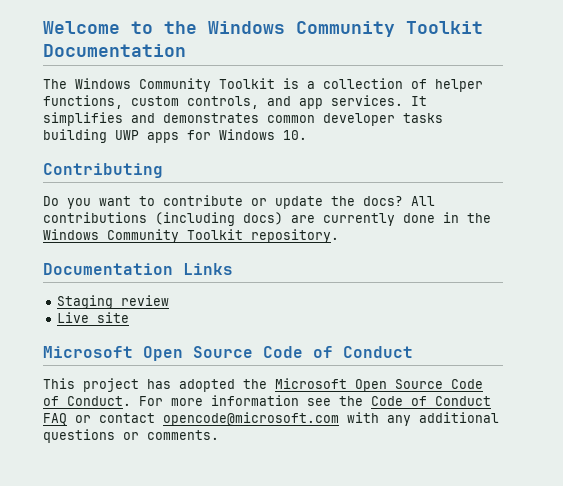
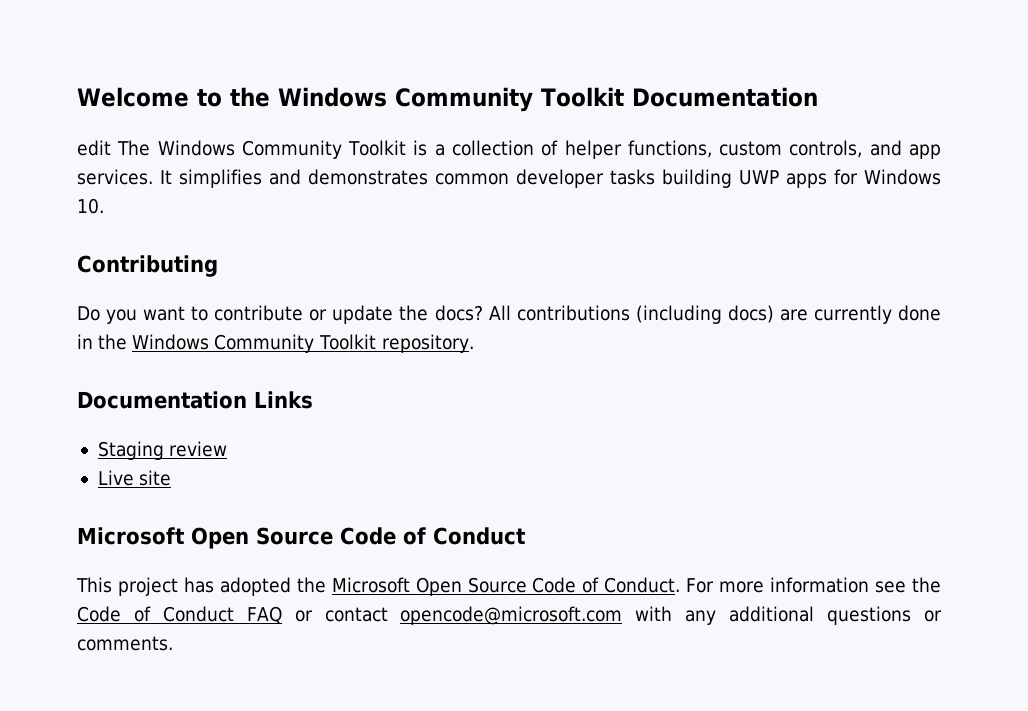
(186, 50) none -> [77,140,111,156] edit

